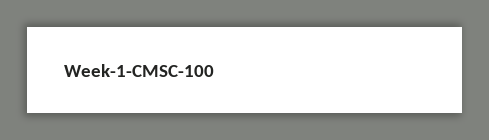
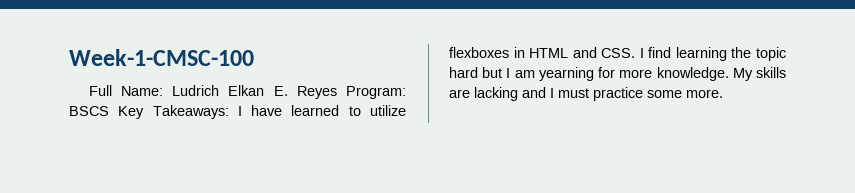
(214, 70) none -> [88,85,406,99] [69,105,406,119] [449,47,786,61] [449,67,786,81] [449,87,723,101] // Full Name: Ludrich Elkan E. Reyes Program: BSCS Key Takeaways: I have learned to utilize flexboxes in HTML and CSS. I find learning the topic hard but I am yearning for more knowledge. My skills are lacking and I must practice some more.

